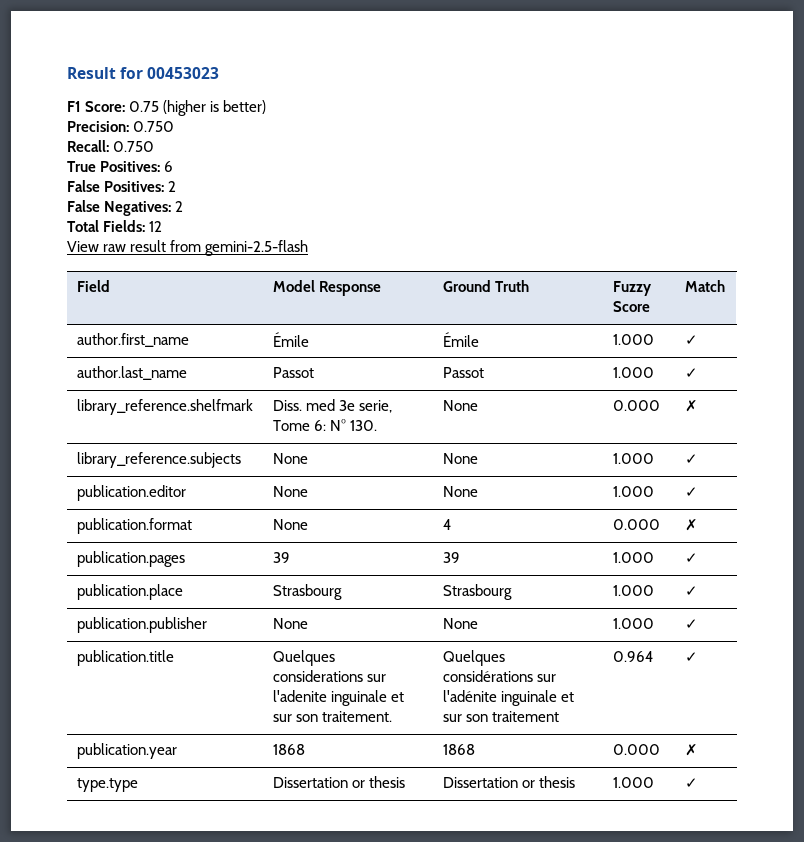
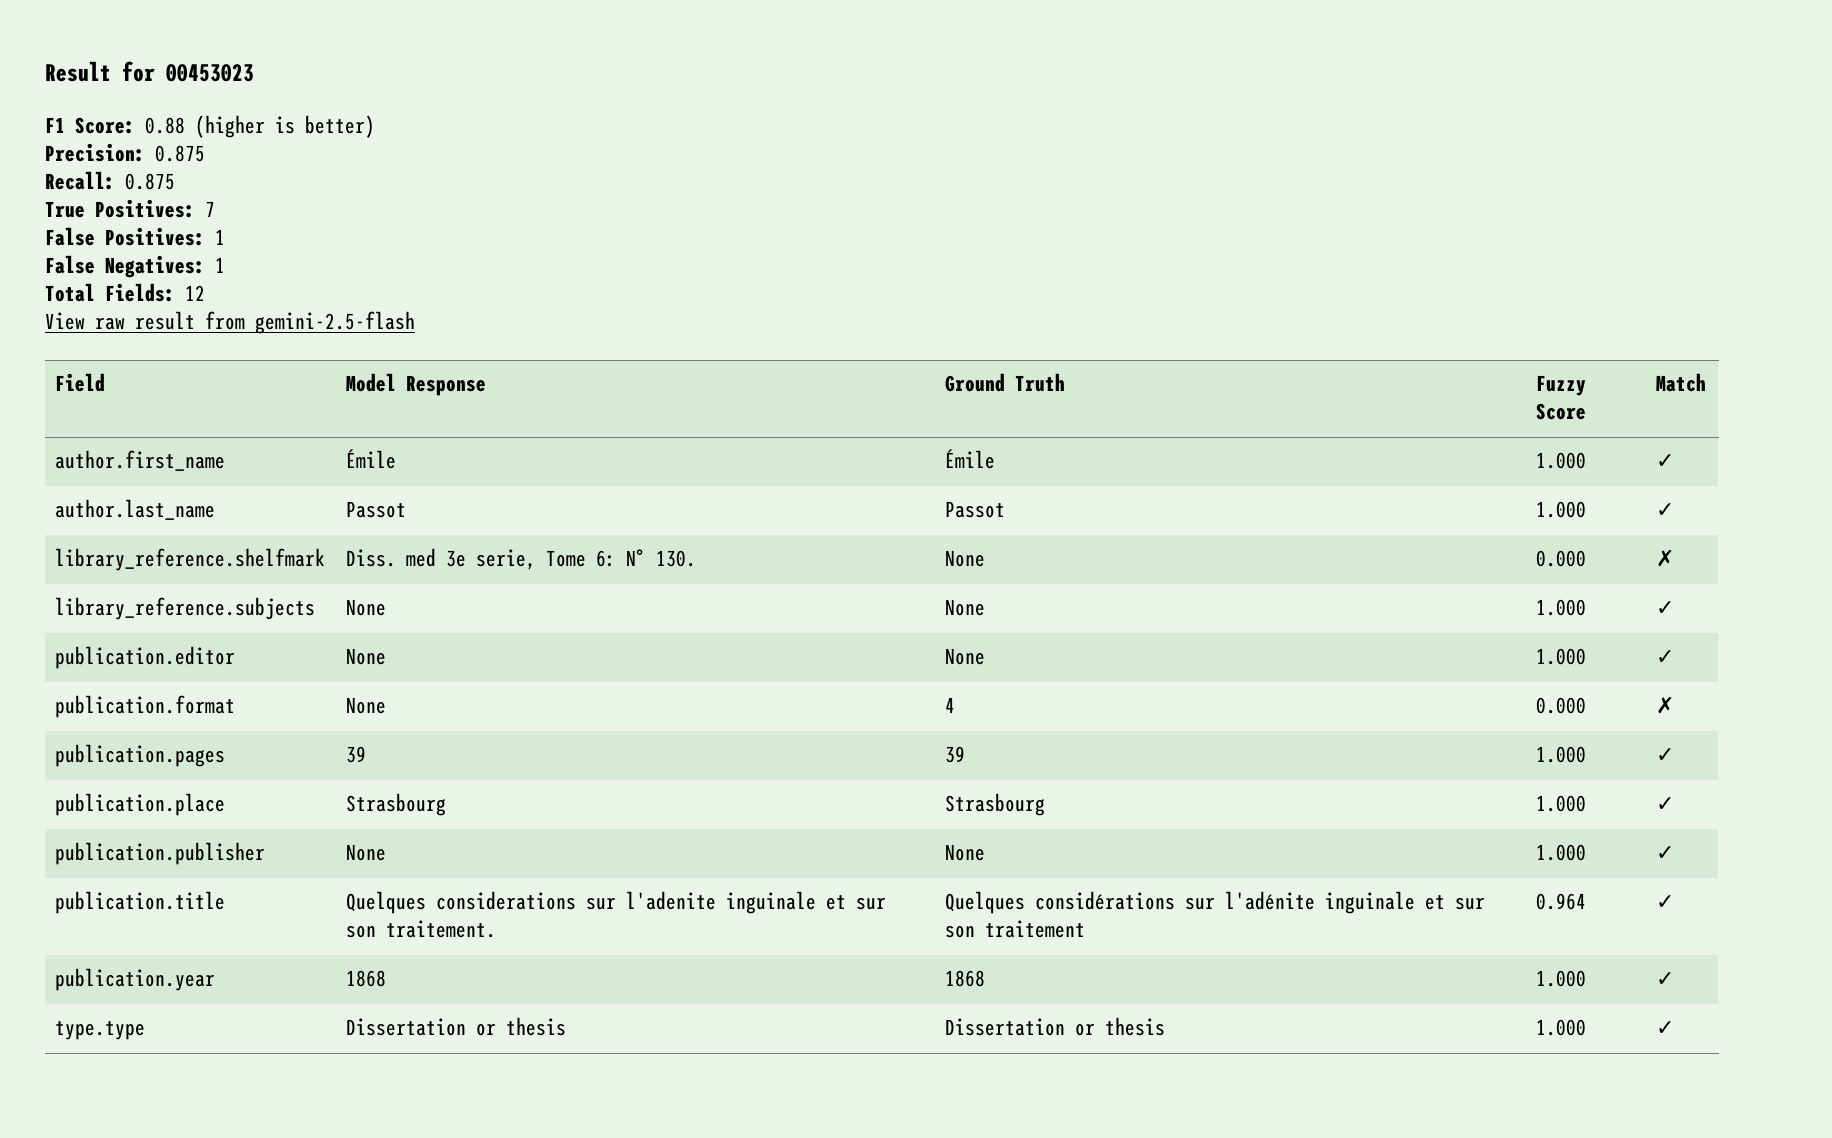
[129,101,160,112] 0.75 -> [145,117,185,134] 0.88
[133,121,175,132] 0.750 -> [155,145,205,162] 0.875
[113,141,155,152] 0.750 -> [125,173,175,190] 0.875
[164,161,174,172] 6 -> [205,201,215,217] 7
[168,181,177,192] 2 -> [215,229,225,245] 1
[175,201,184,212] 2 -> [215,257,225,273] 1
[612,744,660,755] [684,744,698,756] 0.000 | ✗ -> [1536,970,1587,987] [1656,972,1675,986] 1.000 | ✓

